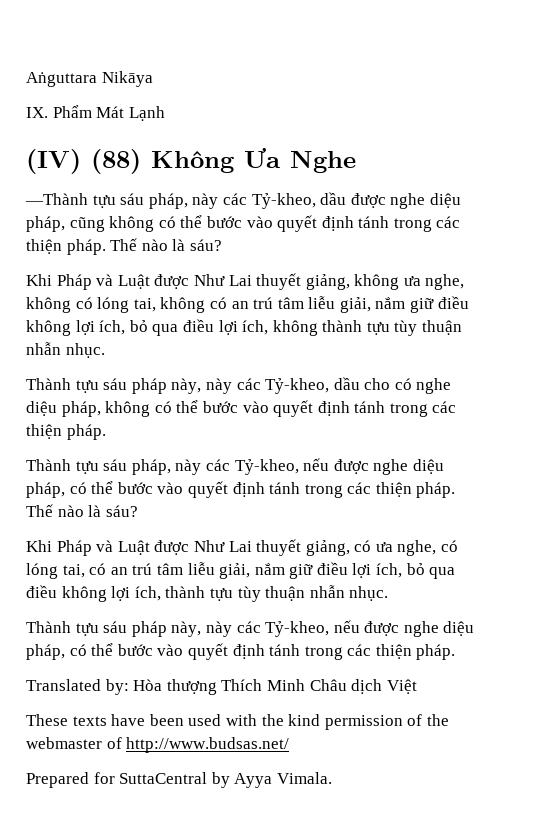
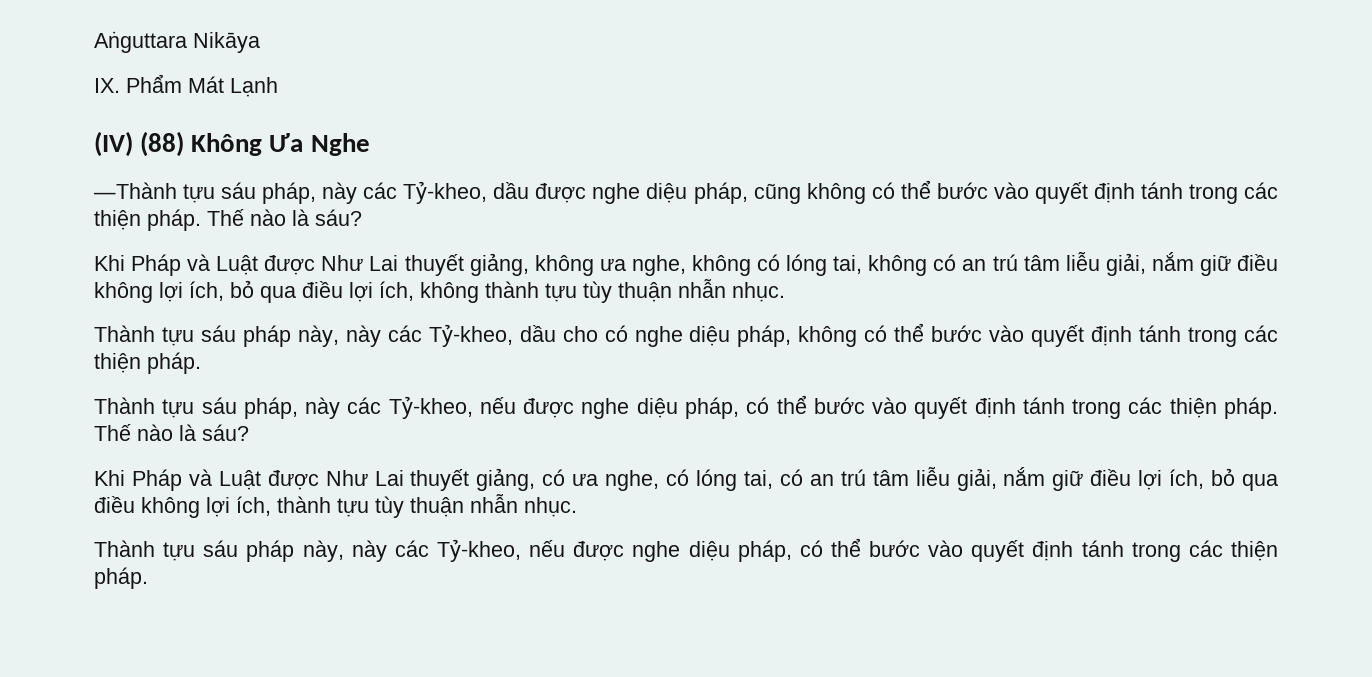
[26,679,417,695] [26,714,449,730] [26,737,290,753] [26,772,332,788] // Translated by: Hòa thượng Thích Minh Châu dịch Việt // These texts have been used with the kind permission of the webmaster of http://www.budsas.net/ // Prepared for SuttaCentral by Ayya Vimala. -> (148, 578) none

